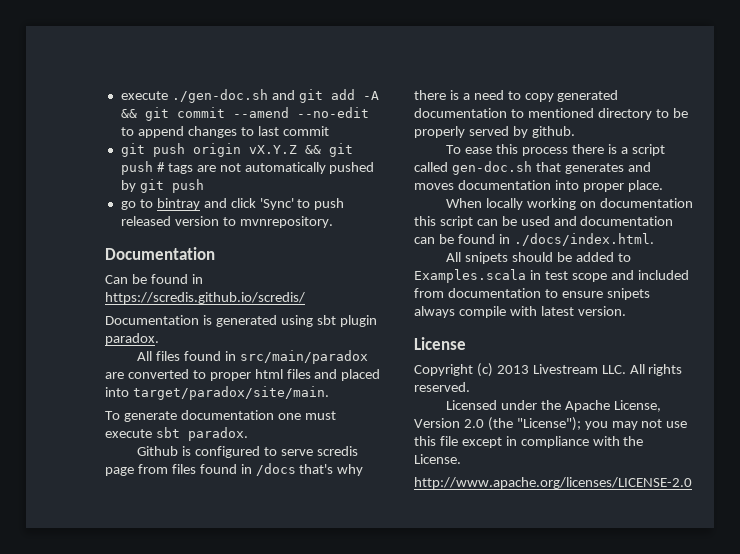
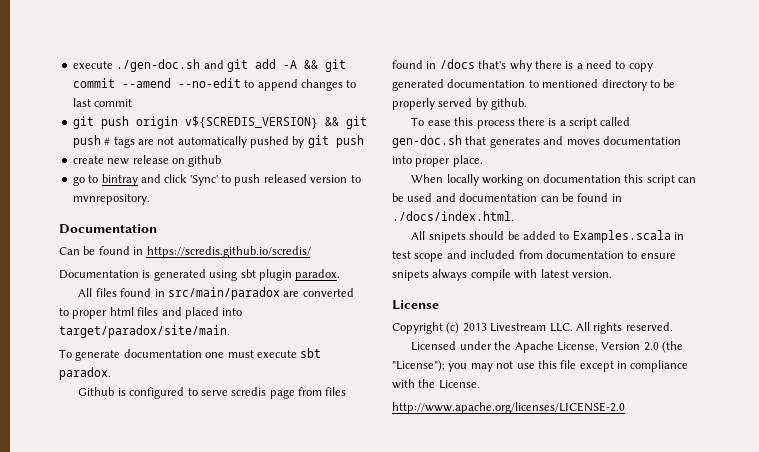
[248,145,297,154] vX.Y.Z -> [184,116,318,129] v${SCREDIS_VERSION}
(204, 186) none -> [72,155,222,167] // create new release on github

